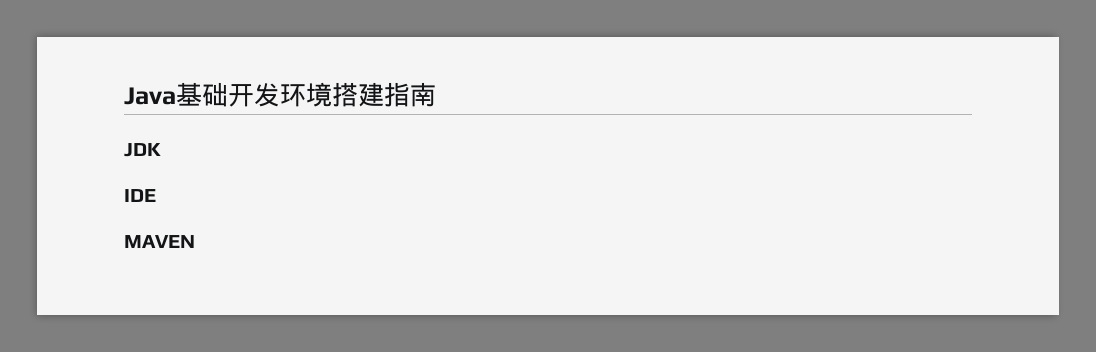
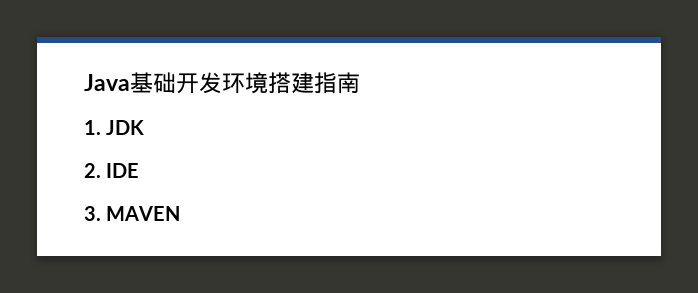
(436, 94) none -> [84,120,101,135] 1.
(161, 150) none -> [84,163,101,178] 2.
(156, 195) none -> [84,206,101,221] 3.

